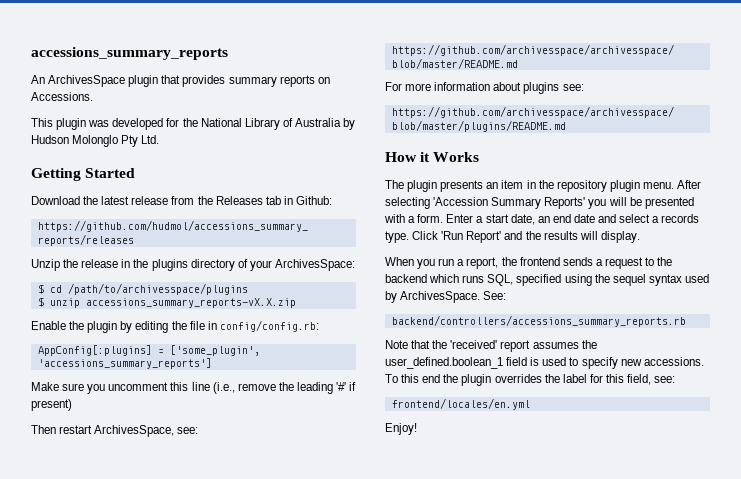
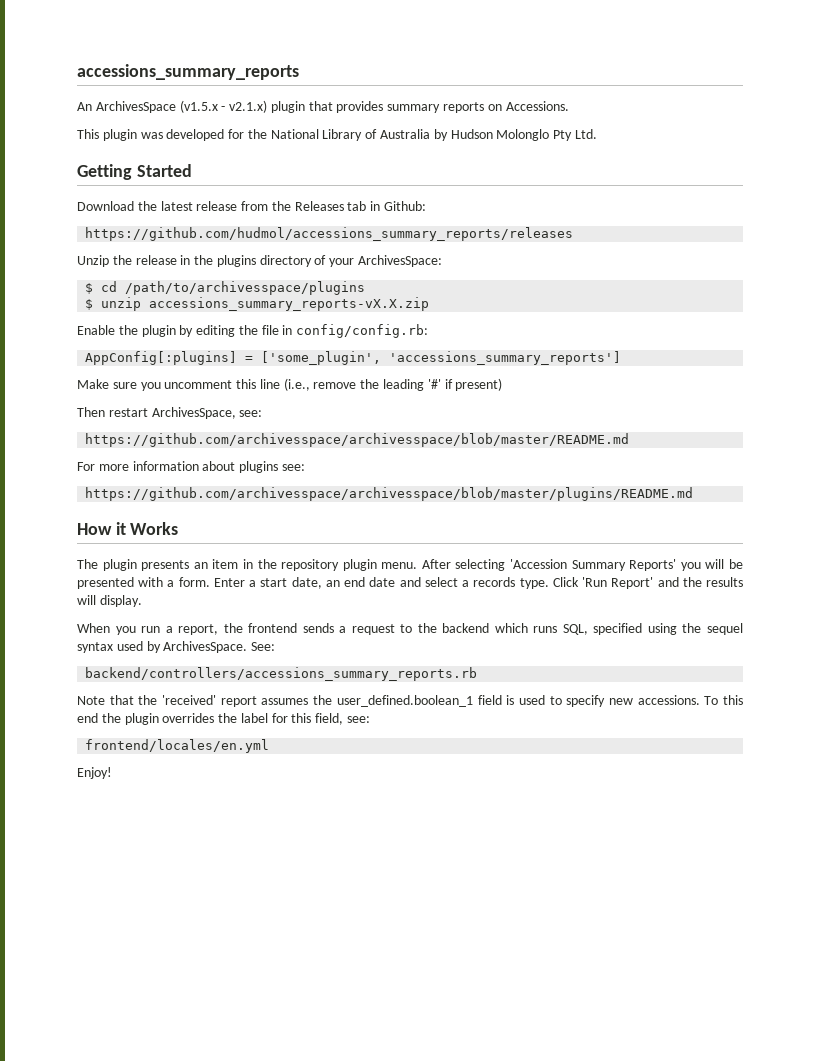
(126, 81) none -> [179,100,268,113] (v1.5.x - v2.1.x)

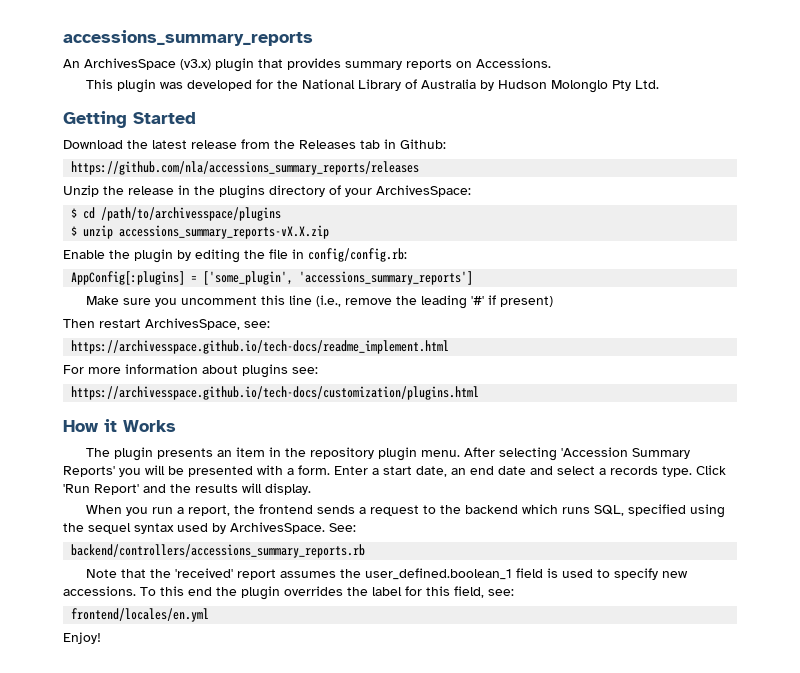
[179,100,268,113] (v1.5.x - v2.1.x) -> [180,59,211,70] (v3.x)
[85,227,574,241] https://github.com/hudmol/accessions_summary_reports/releases -> [71,161,420,175] https://github.com/nla/accessions_summary_reports/releases
[85,433,630,447] https://github.com/archivesspace/archivesspace/blob/master/README.md -> [71,340,450,354] https://archivesspace.github.io/tech-docs/readme_implement.html
[85,487,694,501] https://github.com/archivesspace/archivesspace/blob/master/plugins/README.md -> [71,386,480,400] https://archivesspace.github.io/tech-docs/customization/plugins.html

